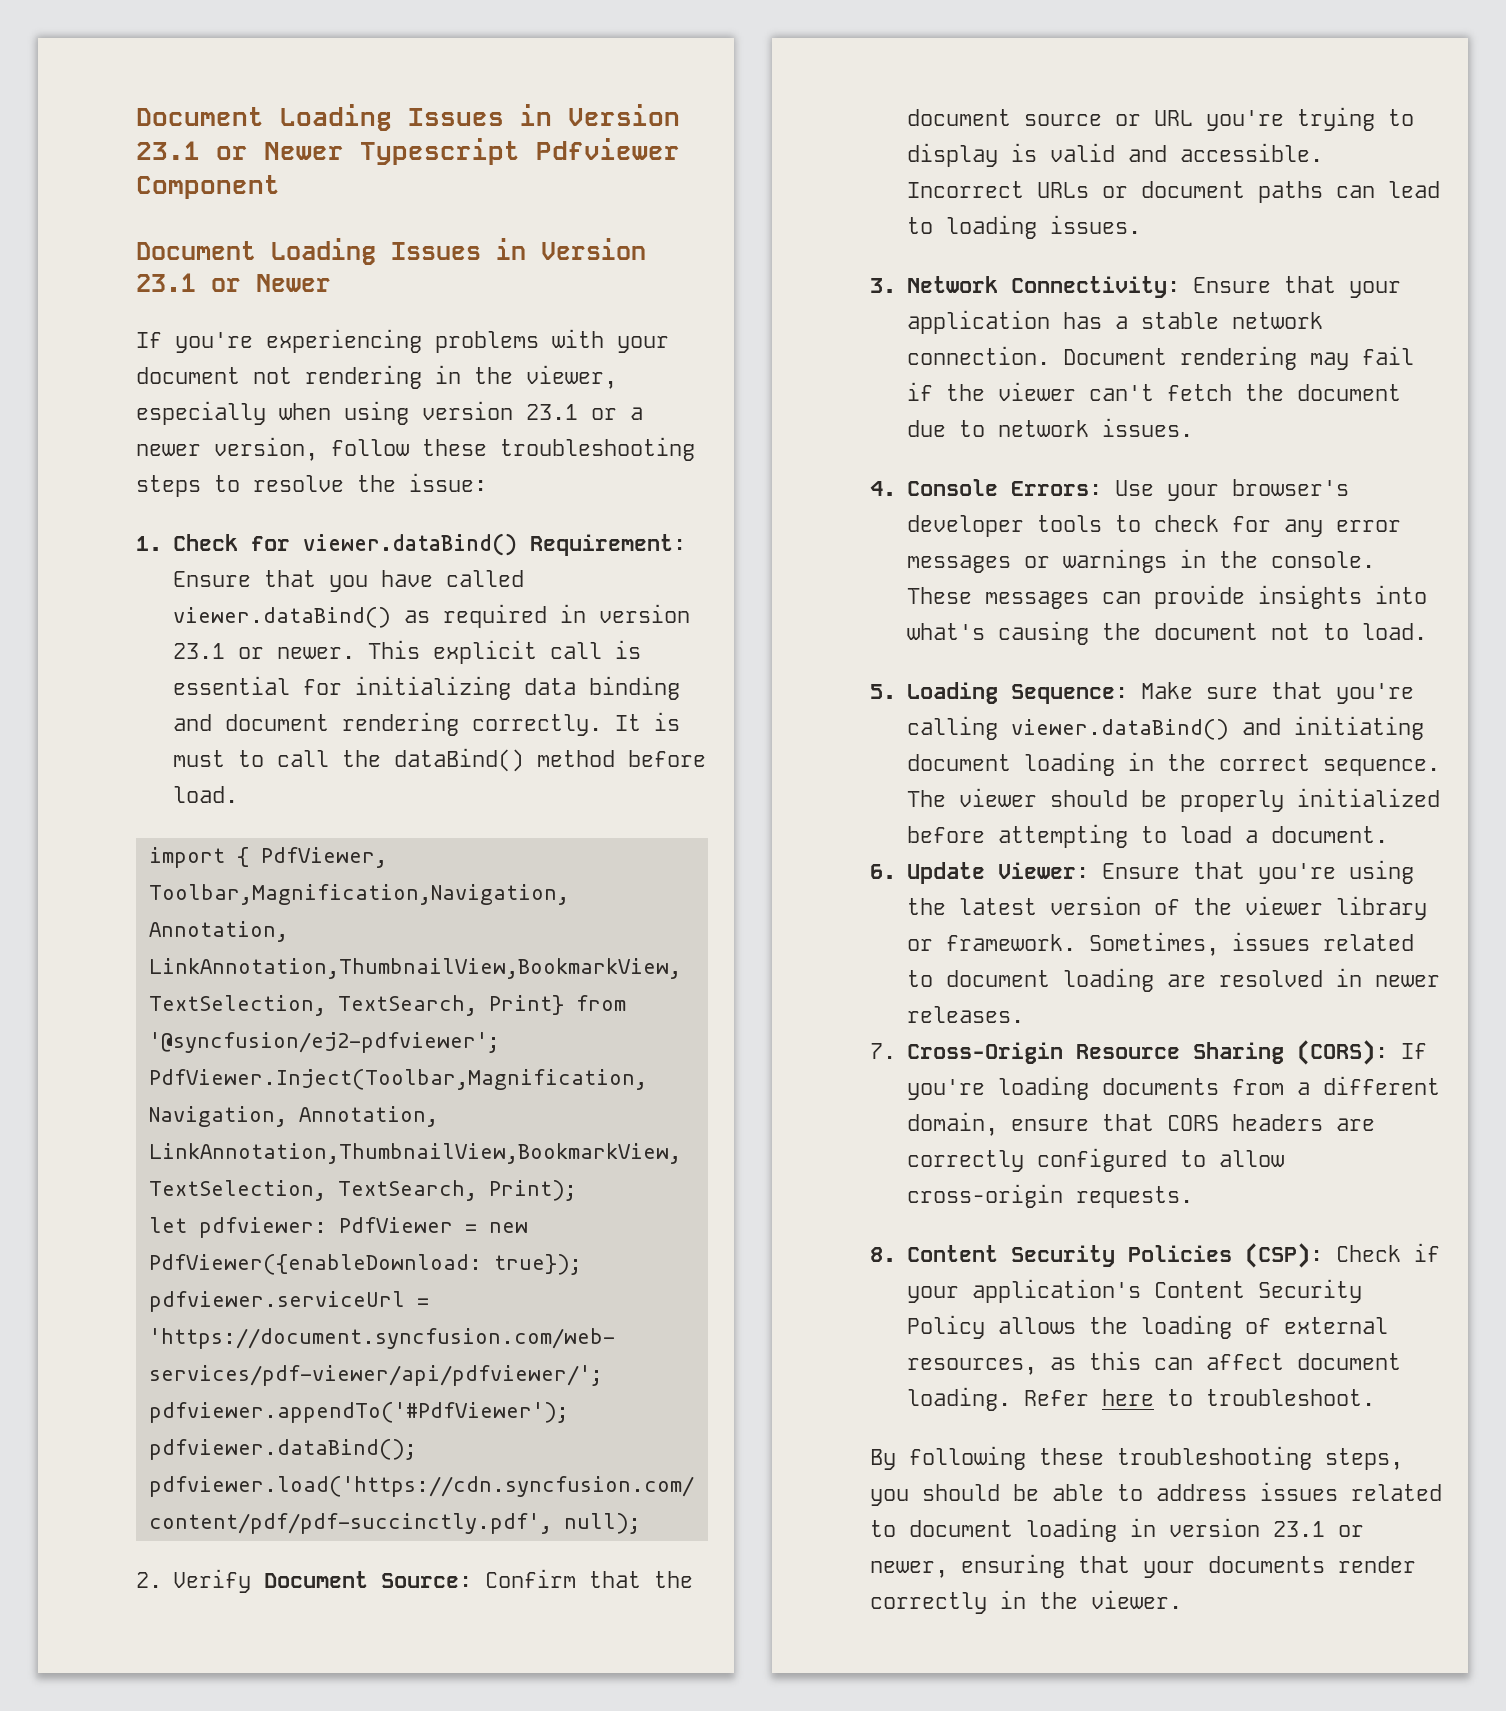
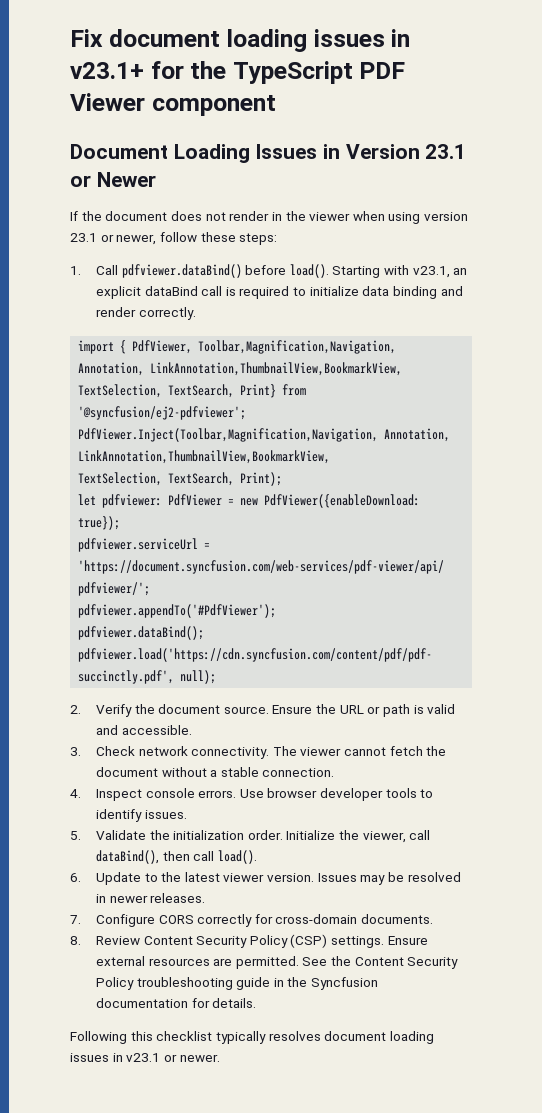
[136,104,680,131] [136,138,680,165] [136,175,280,199] Document Loading Issues in Version 23.1 or Newer Typescript Pdfviewer Component -> [70,29,411,52] [70,61,406,84] [70,93,276,116] Fix document loading issues in v23.1+ for the TypeScript PDF Viewer component
[175,329,669,353] [136,365,617,389] [136,401,266,425] you're experiencing problems with your document not rendering in the viewer, especially -> [81,211,351,221] the document does not render in the viewer
[630,407,643,420] [136,437,695,461] [136,473,487,497] [136,533,686,556] [172,570,524,592] [172,604,690,628] [172,640,641,664] [172,676,511,700] a newer version, follow these troubleshooting steps to resolve the issue: // 1. Check for viewer.dataBind() Requirement: Ensure that you have called viewer.dataBind() as required in version 23.1 or newer. This explicit call is essential for initializing -> [116,232,278,245] [70,264,468,278] [95,286,359,299] newer, follow these steps: // 1. Call pdfviewer.dataBind() before load(). Starting with v23.1, an explicit dataBind call is required to initialize
[224,712,459,736] document rendering -> [95,307,136,317] render
[614,712,680,731] [172,748,706,772] [172,786,238,803] It is must to call the dataBind() method before load. -> (196, 313) none
[263,1569,693,1588] [906,107,1414,131] [906,143,1323,167] [906,181,1440,203] [906,215,1141,239] [870,276,1401,298] [906,310,1323,334] [906,346,1414,370] [906,382,1401,401] [906,418,1193,437] [870,479,1349,501] [906,515,1401,537] [906,549,1375,573] [906,585,1427,609] [906,621,1427,645] [870,682,1414,704] [906,716,1424,740] [906,752,1440,776] [906,788,1440,812] [906,824,1388,848] [870,860,1414,884] [906,896,1427,920] [906,932,1414,956] [906,968,1206,992] Document Source: Confirm that the document source or URL you're trying to display is valid and accessible. Incorrect URLs or document paths can lead to loading issues. // 3. Network Connectivity: Ensure that your application has a stable network connection. Document rendering may fail if the viewer can't fetch the document due to network issues. // 4. Console Errors: Use your browser's developer tools to check for any error messages or warnings in the console. These messages can provide insights into what's causing the document not to load. // 5. Loading Sequence: Make sure that you're calling viewer.dataBind() and initiating document loading in the correct sequence. The viewer should be properly initialized before attempting to load a document. // 6. Update Viewer: Ensure that you're using the latest version of the viewer library or framework. Sometimes, issues related to document loading are -> [134,704,456,717] [95,725,192,735] [70,746,447,759] [95,767,335,777] [70,788,434,801] [95,809,187,822] [70,830,431,843] [95,850,257,864] [70,872,405,885] the document source. Ensure the URL or path is valid and accessible. // 3. Check network connectivity. The viewer cannot fetch the document without a stable connection. // 4. Inspect console errors. Use browser developer tools to identify issues. // 5. Validate the initialization order. Initialize the viewer, call dataBind(), then call load(). // 6. Update to the latest viewer version. Issues may be
[906,1040,1427,1065] [906,1076,1440,1100] [906,1112,1375,1136] [906,1148,1284,1172] [906,1184,1193,1208] [870,1243,1440,1268] [906,1279,1362,1303] [906,1315,1388,1339] [906,1351,1401,1375] [906,1387,1375,1411] [870,1446,1403,1470] [870,1482,1442,1506] [870,1518,1364,1542] [870,1554,1416,1578] [870,1590,1182,1614] Cross-Origin Resource Sharing (CORS): If you're loading documents from a different domain, ensure that CORS headers are correctly configured to allow cross-origin requests. // 8. Content Security Policies (CSP): Check if your application's Content Security Policy allows the loading of external resources, as this can affect document loading. Refer here to troubleshoot. // By following these troubleshooting steps, you should be able to address issues related to document loading in version 23.1 or newer, ensuring that your documents render correctly in the viewer. -> [95,914,434,927] [70,934,428,948] [95,956,459,969] [95,977,379,990] [95,998,257,1008] [70,1031,434,1044] [70,1053,220,1062] Configure CORS correctly for cross-domain documents. // 8. Review Content Security Policy (CSP) settings. Ensure external resources are permitted. See the Content Security Policy troubleshooting guide in the Syncfusion documentation for details. // Following this checklist typically resolves document loading issues in v23.1 or newer.

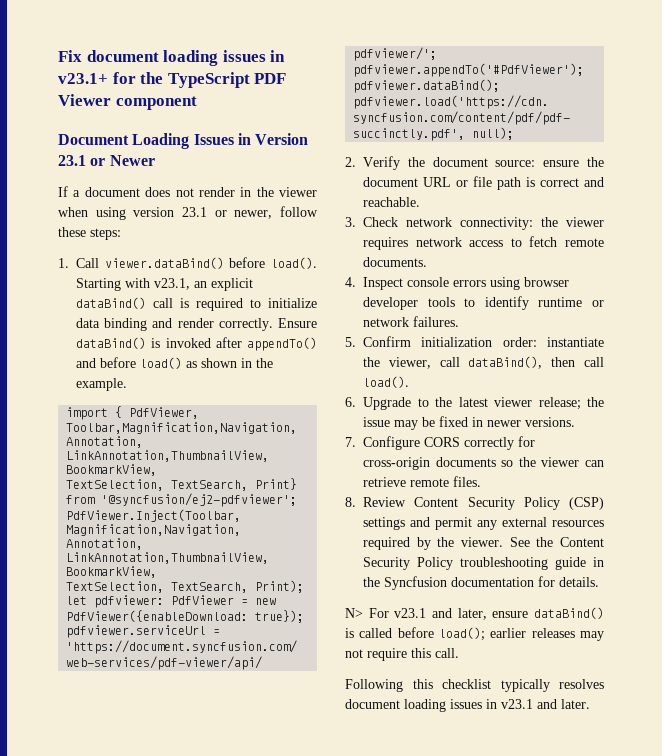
[81,211,102,221] the -> [73,190,81,197] a
[121,264,242,278] pdfviewer.dataBind() -> [104,257,224,269] viewer.dataBind()
[144,286,198,296] dataBind -> [76,297,146,309] dataBind()
(196, 313) none -> [278,318,317,328] [76,337,317,351] [76,357,273,369] [76,378,127,391] Ensure dataBind() is invoked after appendTo() and before load() as shown in the example.
[223,704,337,714] source. Ensure the -> [495,157,604,167] [363,177,418,187] source: ensure the document
(381, 710) none -> [473,176,492,187] file
[427,704,456,714] [95,725,192,735] valid and accessible. -> [540,177,604,187] [363,197,420,207] correct and reachable.
[191,746,447,759] [95,767,335,777] connectivity. The viewer cannot fetch the document without a stable connection. -> [460,217,604,230] [363,236,604,250] [363,257,427,267] connectivity: the viewer requires network access to fetch remote documents.
[198,789,264,798] errors. Use -> [453,277,520,290] errors using
[144,810,187,819] [70,830,336,840] issues. // 5. Validate the initialization order. Initialize -> [538,297,604,307] [363,316,459,327] [345,336,604,347] runtime or network failures. // 5. Confirm initialization order: instantiate
[95,872,141,885] Update -> [363,397,411,410] Upgrade
[267,873,357,882] version. Issues -> [538,397,604,410] [363,417,390,427] release; the issue
[407,872,461,882] resolved -> [439,416,468,427] fixed
[150,893,206,903] releases. -> [525,417,575,427] versions.
[275,914,434,924] cross-domain documents. -> [363,457,604,470] [363,476,481,487] cross-origin documents so the viewer can retrieve remote files.
[331,936,428,948] [95,956,299,969] settings. Ensure external resources are permitted. -> [363,517,604,530] [363,537,503,550] settings and permit any external resources required by the viewer.
(257, 1003) none -> [345,607,604,620] [345,627,604,641] [345,648,459,661] // N> For v23.1 and later, ensure dataBind() is called before load(); earlier releases may not require this call.
[163,1054,220,1062] or newer. -> [537,699,590,709] and later.

